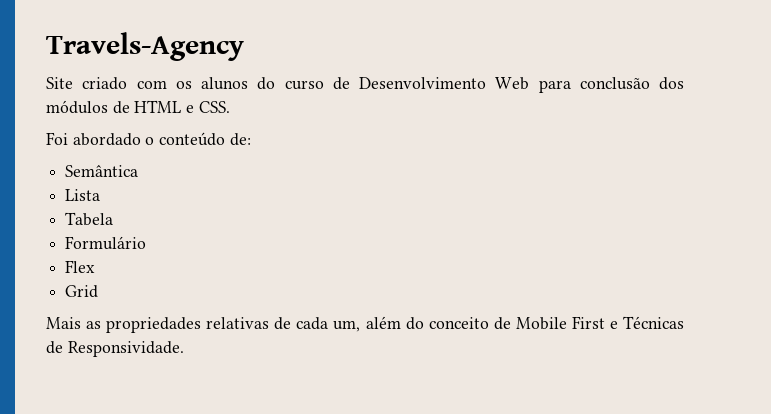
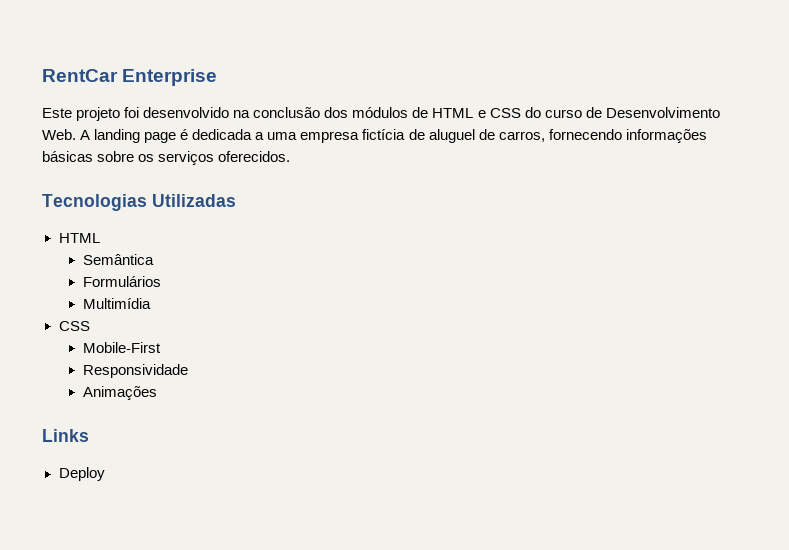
[46,32,244,61] [46,77,571,93] Travels-Agency // Site criado com os alunos do curso de Desenvolvimento Web para -> [42,69,218,86] [42,107,251,121] RentCar Enterprise // Este projeto foi desenvolvido na
[198,101,230,113] [46,132,251,146] [65,165,139,177] [65,189,101,201] [65,212,114,226] [65,236,147,250] [65,260,96,273] [65,285,99,298] [46,316,684,333] [46,341,184,357] CSS. // Foi abordado o conteúdo de: // Semântica // Lista // Tabela // Formulário // Flex // Grid // Mais as propriedades relativas de cada um, além do conceito de Mobile First e Técnicas de Responsividade. -> [489,107,720,118] [42,129,707,143] [42,151,291,165] [42,194,236,211] [58,233,100,243] [82,254,154,265] [82,276,161,287] [82,298,151,309] [58,321,90,331] [82,342,161,353] [82,364,188,378] [82,386,157,400] [42,429,89,442] [58,467,105,481] CSS do curso de Desenvolvimento Web. A landing page é dedicada a uma empresa fictícia de aluguel de carros, fornecendo informações básicas sobre os serviços oferecidos. // Tecnologias Utilizadas // HTML // Semântica // Formulários // Multimídia // CSS // Mobile-First // Responsividade // Animações // Links // Deploy

